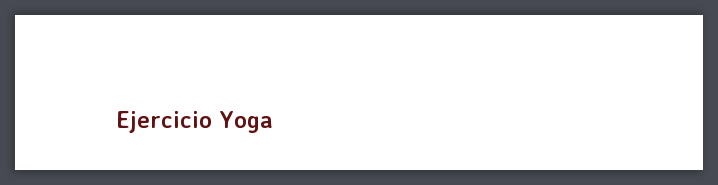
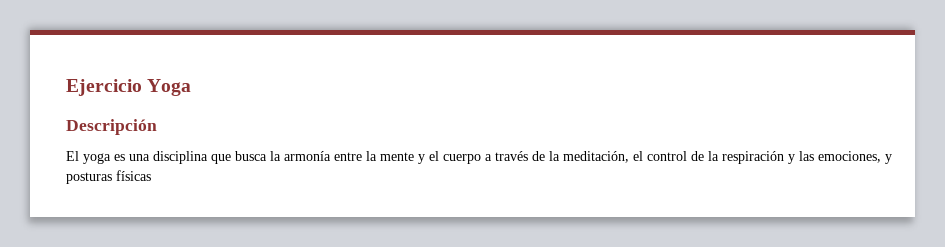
(273, 122) none -> [66,119,157,135] [66,151,892,164] [66,170,151,184] // Descripción // El yoga es una disciplina que busca la armonía entre la mente y el cuerpo a través de la meditación, el control de la respiración y las emociones, y posturas físicas

